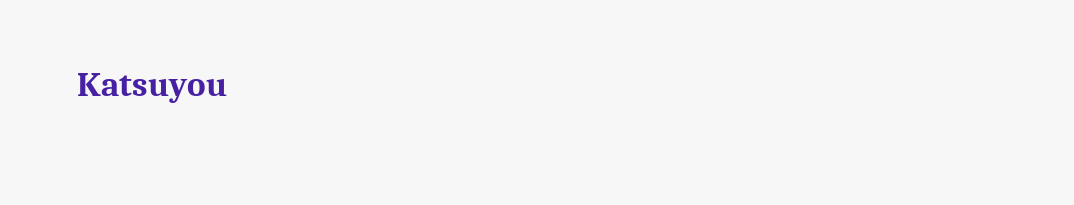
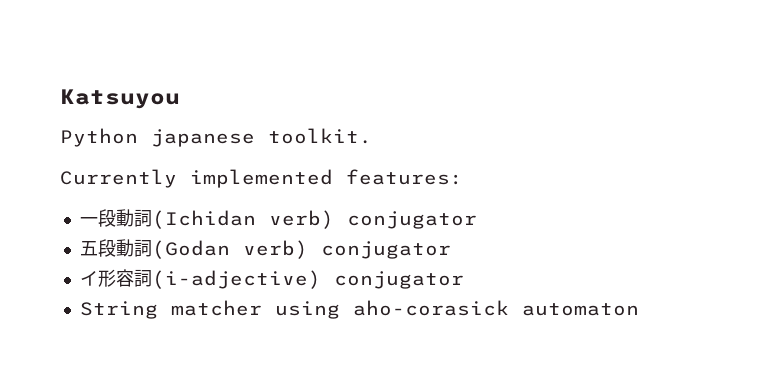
(227, 88) none -> [60,128,372,147] [60,169,463,188] [79,209,477,229] [79,239,451,259] [79,269,464,289] [79,300,639,319] // Python japanese toolkit. // Currently implemented features: // 一段動詞(Ichidan verb) conjugator // 五段動詞(Godan verb) conjugator // イ形容詞(i-adjective) conjugator // String matcher using aho-corasick automaton

